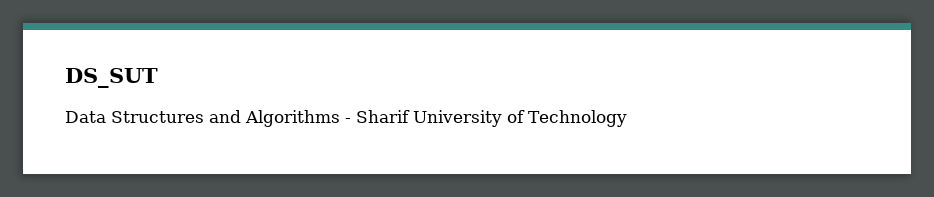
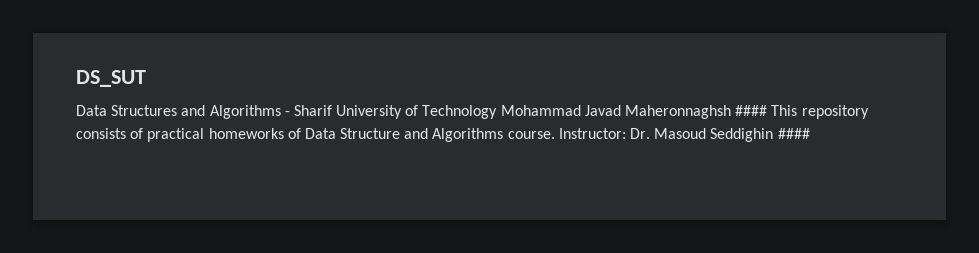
(627, 118) none -> [500,105,869,119] [76,128,810,142] Mohammad Javad Maheronnaghsh #### This repository consists of practical homeworks of Data Structure and Algorithms course. Instructor: Dr. Masoud Seddighin ####

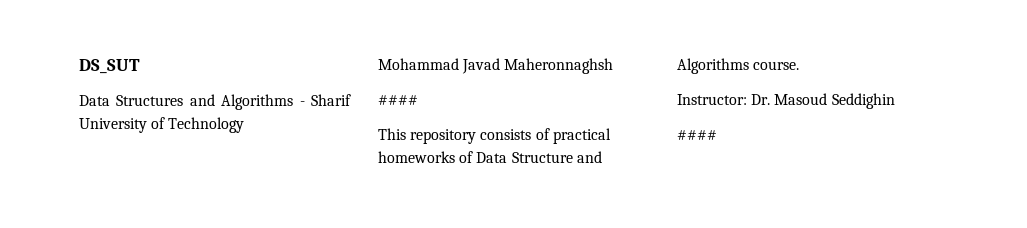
(498, 112) none -> (245, 125) //
[735,105,768,116] #### -> [378,95,418,105] // #### //
(555, 135) none -> (800, 65) //
(774, 135) none -> (895, 101) //

